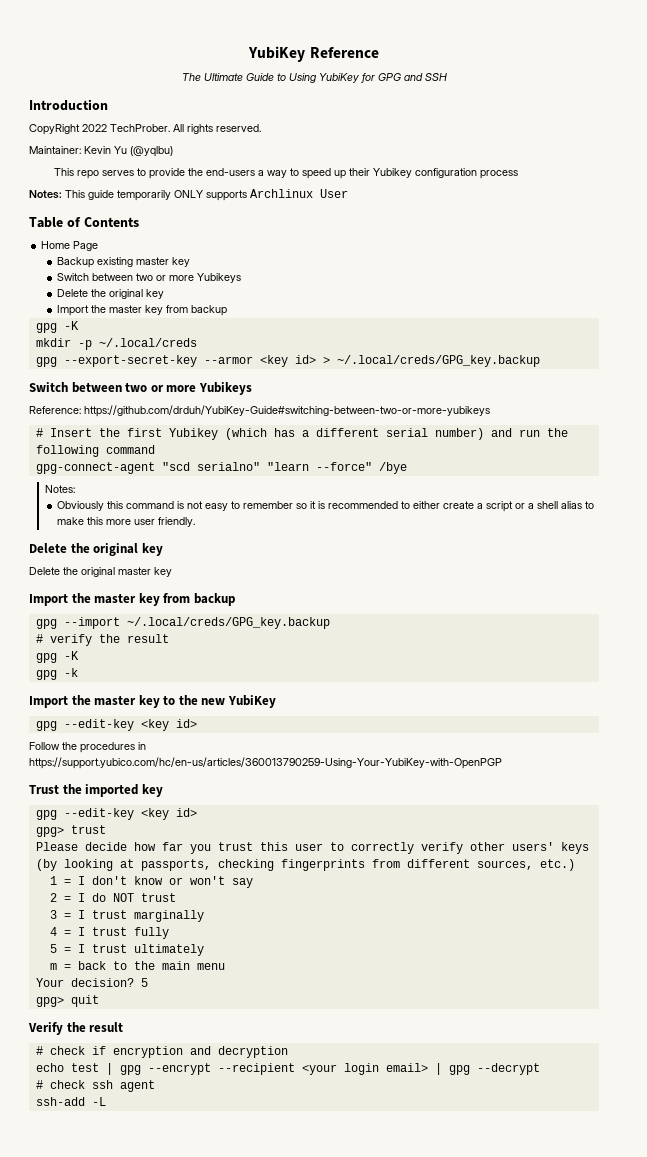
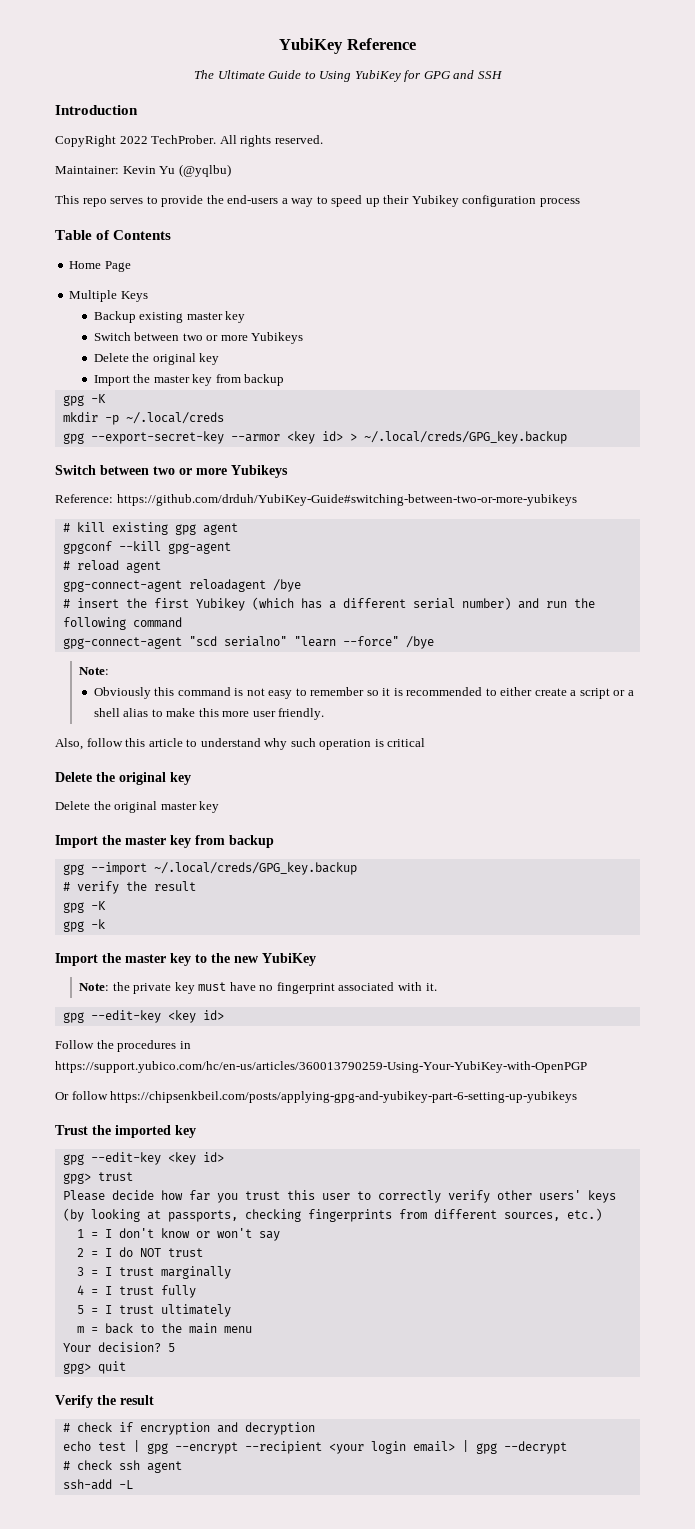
[29,189,348,201] // Notes: This guide temporarily ONLY supports Archlinux User -> (580, 202) none
(99, 246) none -> [69,290,148,302] // Multiple Keys
[49,428,92,437] Insert -> [76,522,238,535] [62,541,231,554] [62,560,161,573] [62,579,301,592] [62,598,119,608] kill existing gpg agent // gpgconf --kill gpg-agent // # reload agent // gpg-connect-agent reloadagent /bye // # insert
[44,485,75,493] Notes: -> [79,667,110,675] Note:
(195, 522) none -> [55,738,426,750] // Also, follow this article to understand why such operation is critical
(276, 701) none -> [79,982,437,994] // Note: the private key must have no fingerprint associated with it.
(502, 763) none -> [55,1091,578,1103] // Or follow https://chipsenkbeil.com/posts/applying-gpg-and-yubikey-part-6-setting-up-yubikeys

